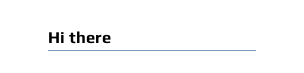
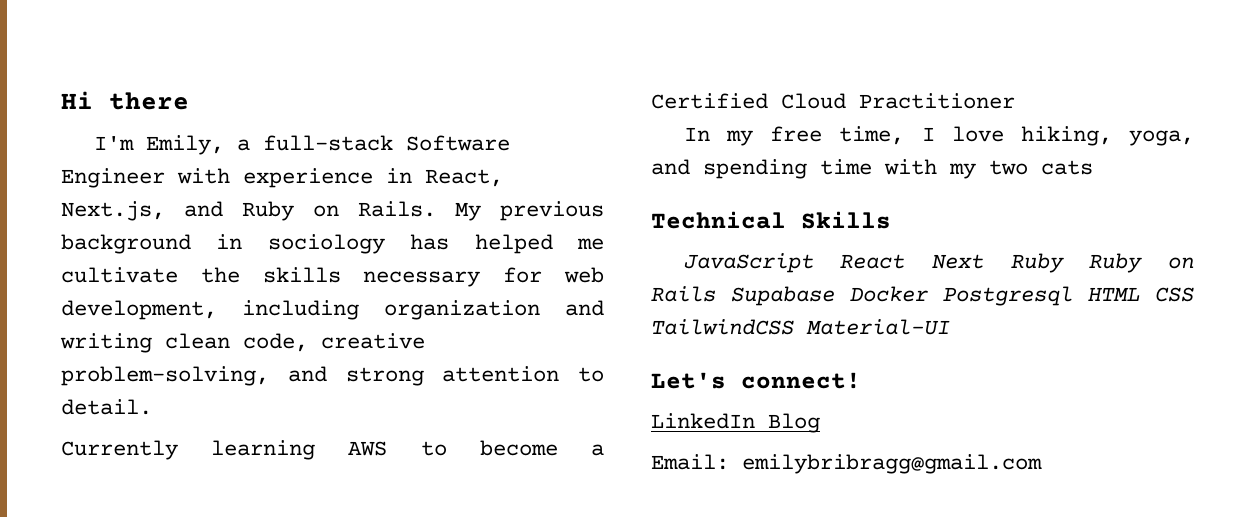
(112, 37) none -> [93,135,510,155] [61,168,503,188] [61,201,604,221] [61,234,604,254] [61,267,604,287] [61,300,604,320] [60,333,425,353] [61,366,604,386] [61,399,152,415] [61,440,604,460] [651,93,1015,109] [683,126,1194,146] [651,159,1093,179] [651,211,891,229] [683,253,1194,273] [651,286,1194,306] [651,319,950,335] [651,372,861,389] [651,413,820,433] [651,454,1042,474] // I'm Emily, a full-stack Software Engineer with experience in React, Next.js, and Ruby on Rails. My previous background in sociology has helped me cultivate the skills necessary for web development, including organization and writing clean code, creative problem-solving, and strong attention to detail. // Currently learning AWS to become a Certified Cloud Practitioner // In my free time, I love hiking, yoga, and spending time with my two cats // Technical Skills // JavaScript React Next Ruby Ruby on Rails Supabase Docker Postgresql HTML CSS TailwindCSS Material-UI // Let's connect! // LinkedIn Blog // Email: emilybribragg@gmail.com

